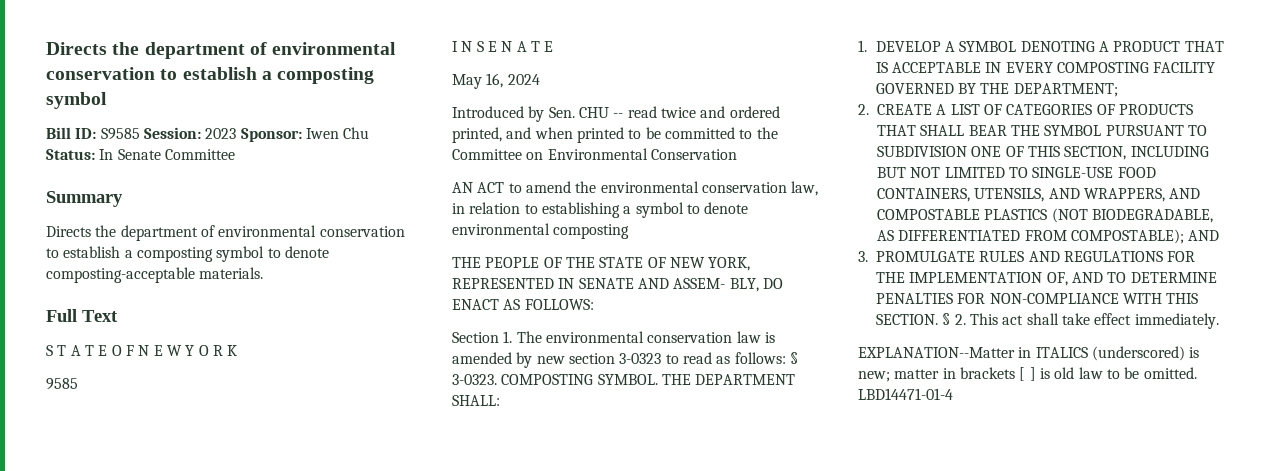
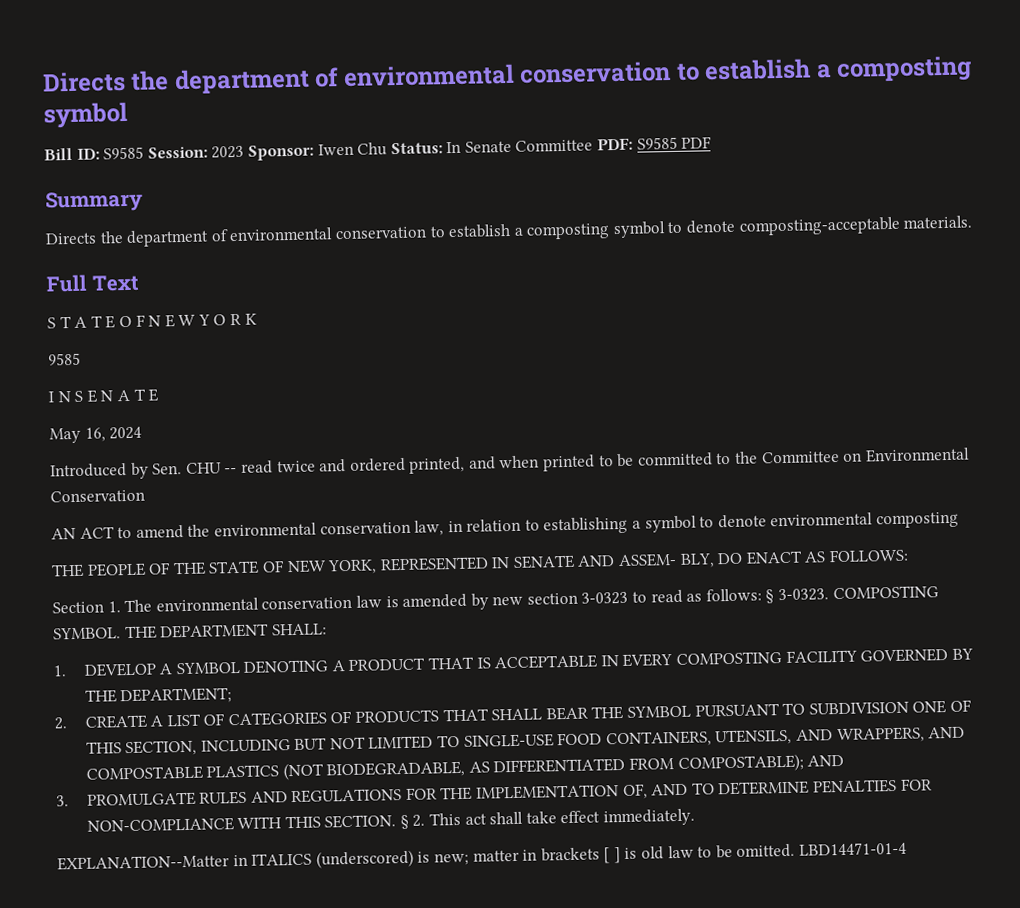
(235, 154) none -> [597,136,713,151] PDF: S9585 PDF

